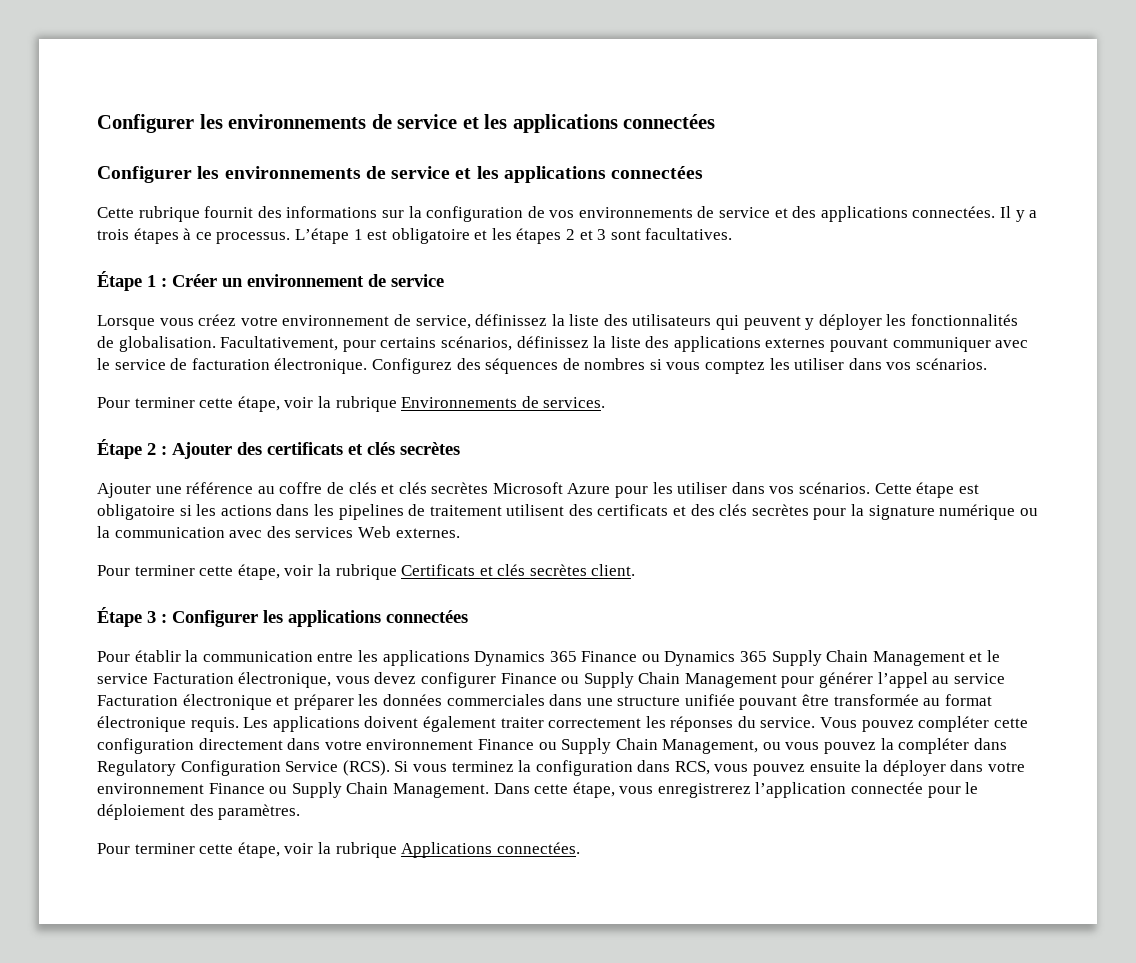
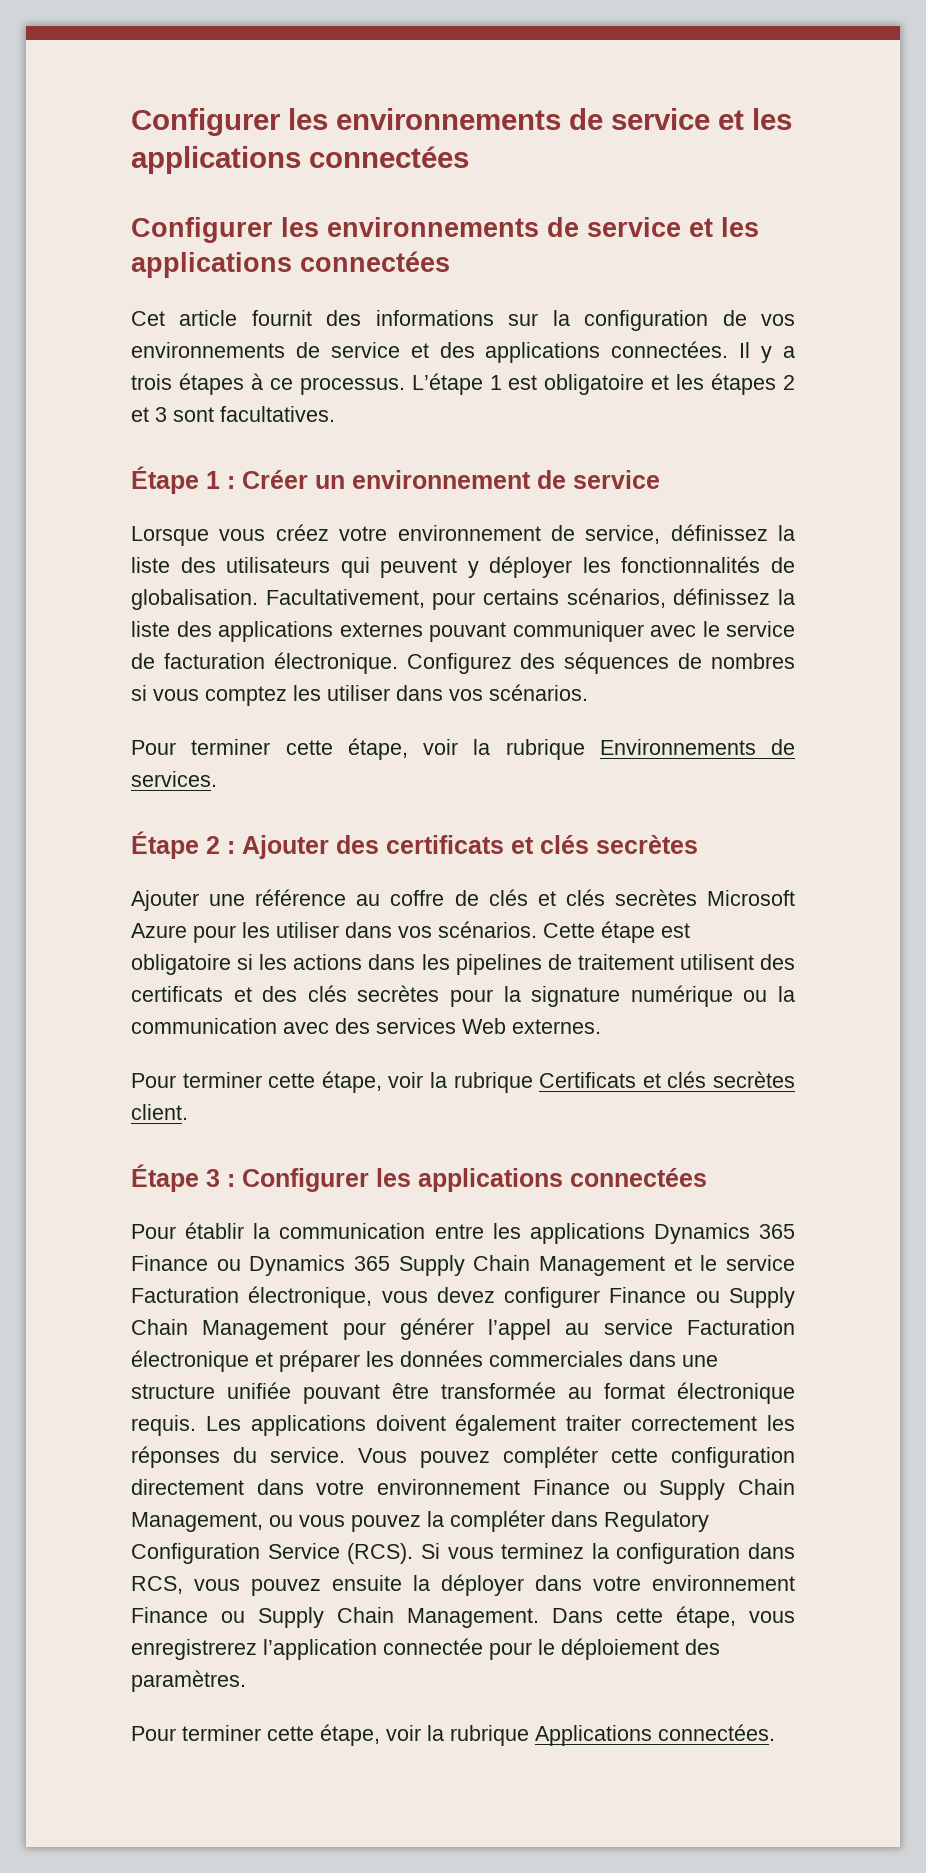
[97,206,200,222] Cette rubrique -> [131,310,238,326] Cet article

